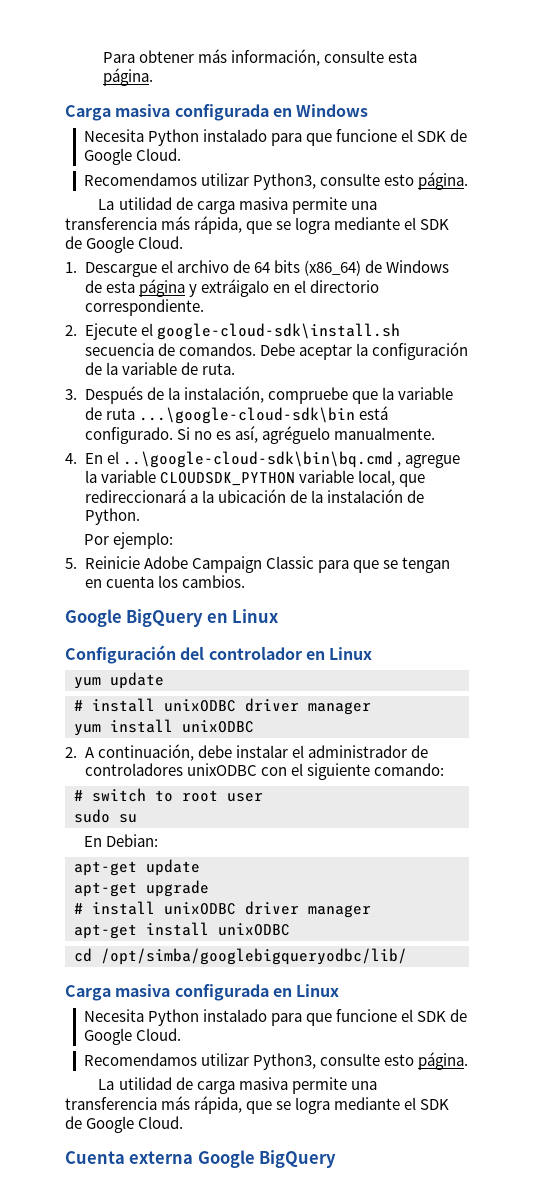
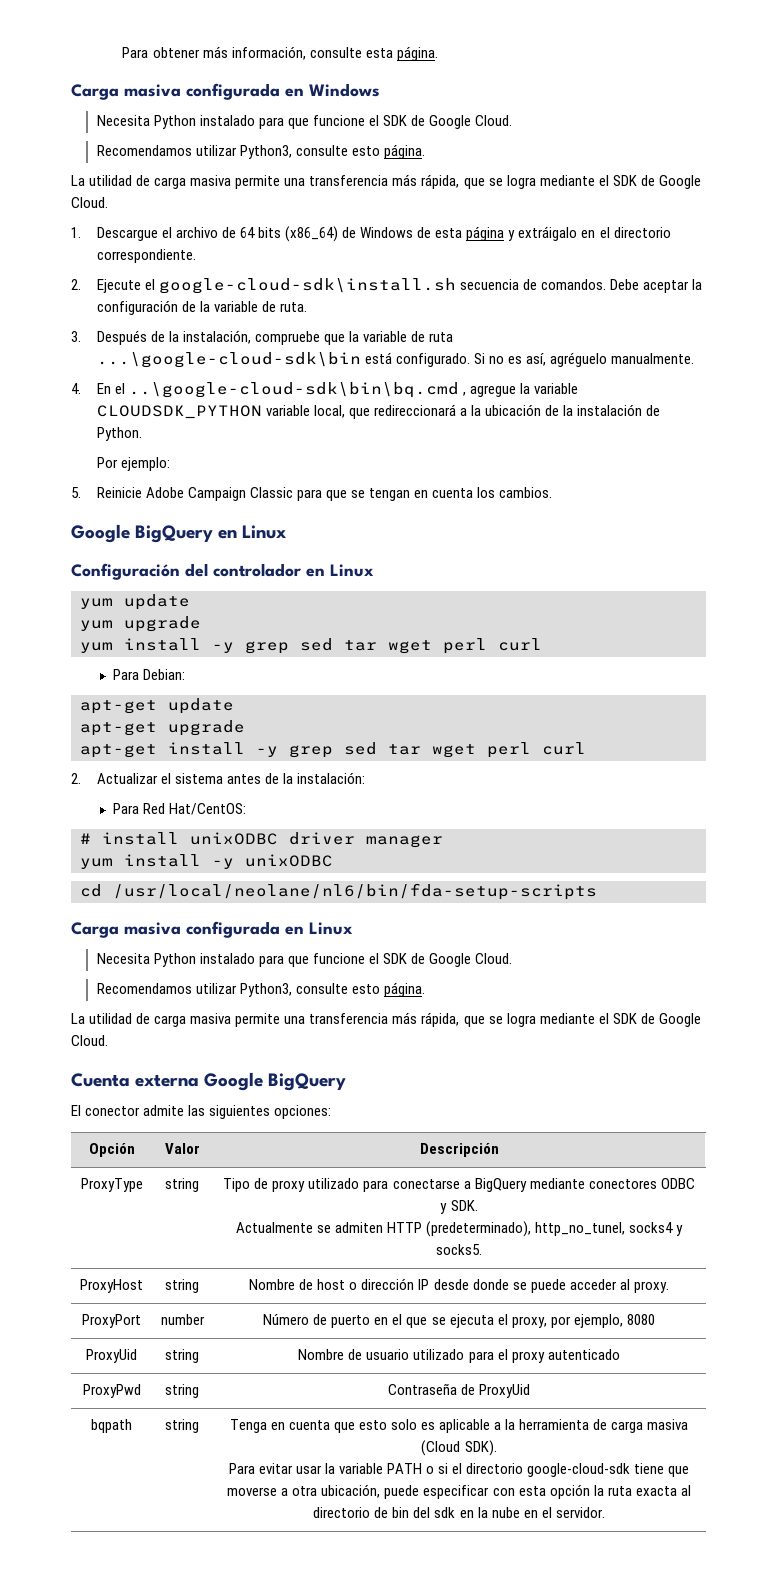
(164, 680) none -> [80,616,201,632] [80,638,542,654] [113,669,186,680] [80,698,234,714] [80,720,245,736] [80,742,586,758] [71,772,366,784] [113,803,247,815] // yum upgrade // yum install -y grep sed tar wget perl curl // Para Debian: // apt-get update // apt-get upgrade // apt-get install -y grep sed tar wget perl curl // 2. Actualizar el sistema antes de la instalación: // Para Red Hat/CentOS:
[182,720,254,733] [65,744,428,761] [84,763,444,780] [74,788,263,802] [74,809,137,823] [83,834,158,847] [74,859,200,876] [74,880,209,897] [74,901,371,918] [74,922,209,939] unixODBC // 2. A continuación, debe instalar el administrador de controladores unixODBC con el siguiente comando: // # switch to root user // sudo su // En Debian: // apt-get update // apt-get upgrade // # install unixODBC driver manager // apt-get install -> [212,858,234,869] -y
[101,948,407,965] /opt/simba/googlebigqueryodbc/lib/ -> [113,883,597,900] /usr/local/neolane/nl6/bin/fda-setup-scripts
(337, 1159) none -> [71,1105,332,1119] [88,1143,135,1157] [164,1143,200,1154] [419,1143,499,1157] [80,1178,143,1192] [165,1178,199,1192] [223,1178,695,1192] [440,1200,478,1214] [235,1221,684,1237] [435,1244,482,1255] [80,1279,143,1293] [165,1279,199,1293] [249,1278,669,1293] [82,1314,141,1328] [160,1314,205,1325] [263,1314,655,1328] [86,1349,137,1363] [165,1349,199,1363] [298,1349,620,1363] [82,1384,141,1398] [165,1384,199,1398] [387,1383,531,1398] [91,1419,132,1433] [165,1419,199,1433] [229,1419,689,1433] [421,1440,497,1456] [228,1463,690,1477] [227,1484,691,1499] [313,1507,605,1518] // El conector admite las siguientes opciones: // Opción | Valor | Descripción // ProxyType | string | Tipo de proxy utilizado para conectarse a BigQuery mediante conectores ODBC y SDK. // Actualmente se admiten HTTP (predeterminado), http_no_tunel, socks4 y socks5. // ProxyHost | string | Nombre de host o dirección IP desde donde se puede acceder al proxy. // ProxyPort | number | Número de puerto en el que se ejecuta el proxy, por ejemplo, 8080 // ProxyUid | string | Nombre de usuario utilizado para el proxy autenticado // ProxyPwd | string | Contraseña de ProxyUid // bqpath | string | Tenga en cuenta que esto solo es aplicable a la herramienta de carga masiva (Cloud SDK). // Para evitar usar la variable PATH o si el directorio google-cloud-sdk tiene que moverse a otra ubicación, puede especificar con esta opción la ruta exacta al directorio de bin del sdk en la nube en el servidor.

